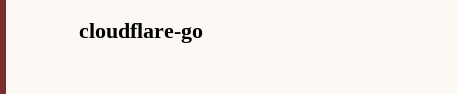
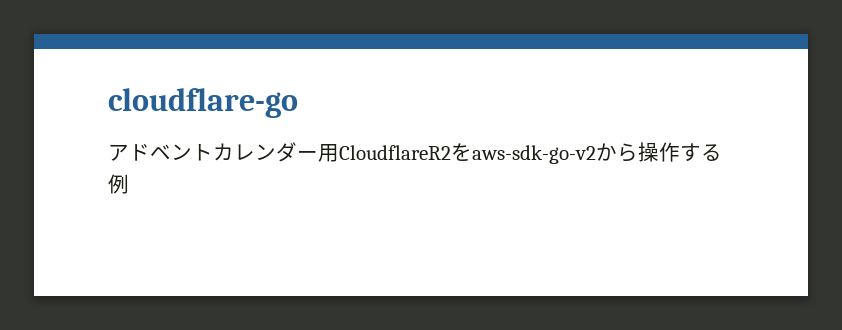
(203, 33) none -> [108,142,722,164] [108,174,129,194] // アドベントカレンダー用CloudflareR2をaws-sdk-go-v2から操作する例

